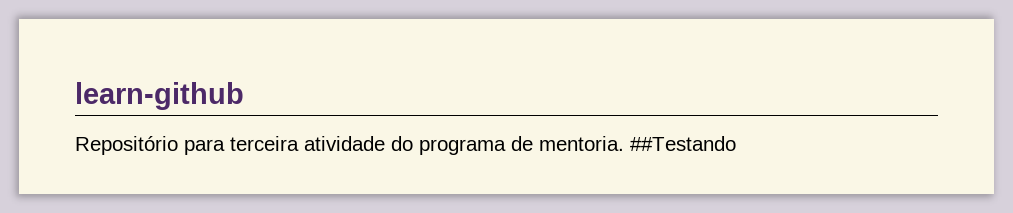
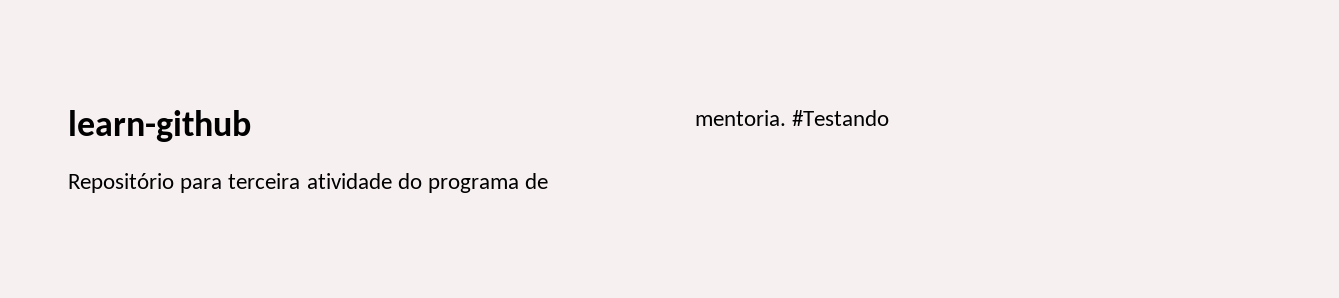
[630,136,736,151] ##Testando -> [792,110,890,126] #Testando

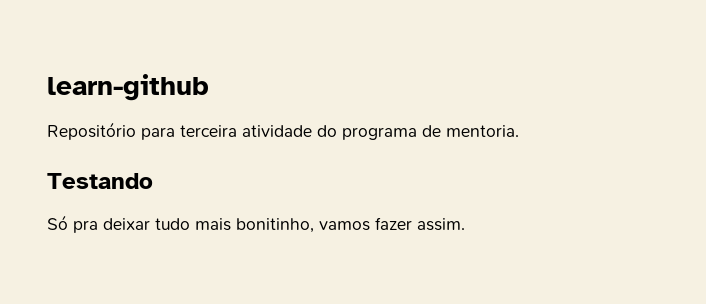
[792,110,890,126] #Testando -> [47,173,153,189] [47,215,465,233] // Testando // Só pra deixar tudo mais bonitinho, vamos fazer assim.

